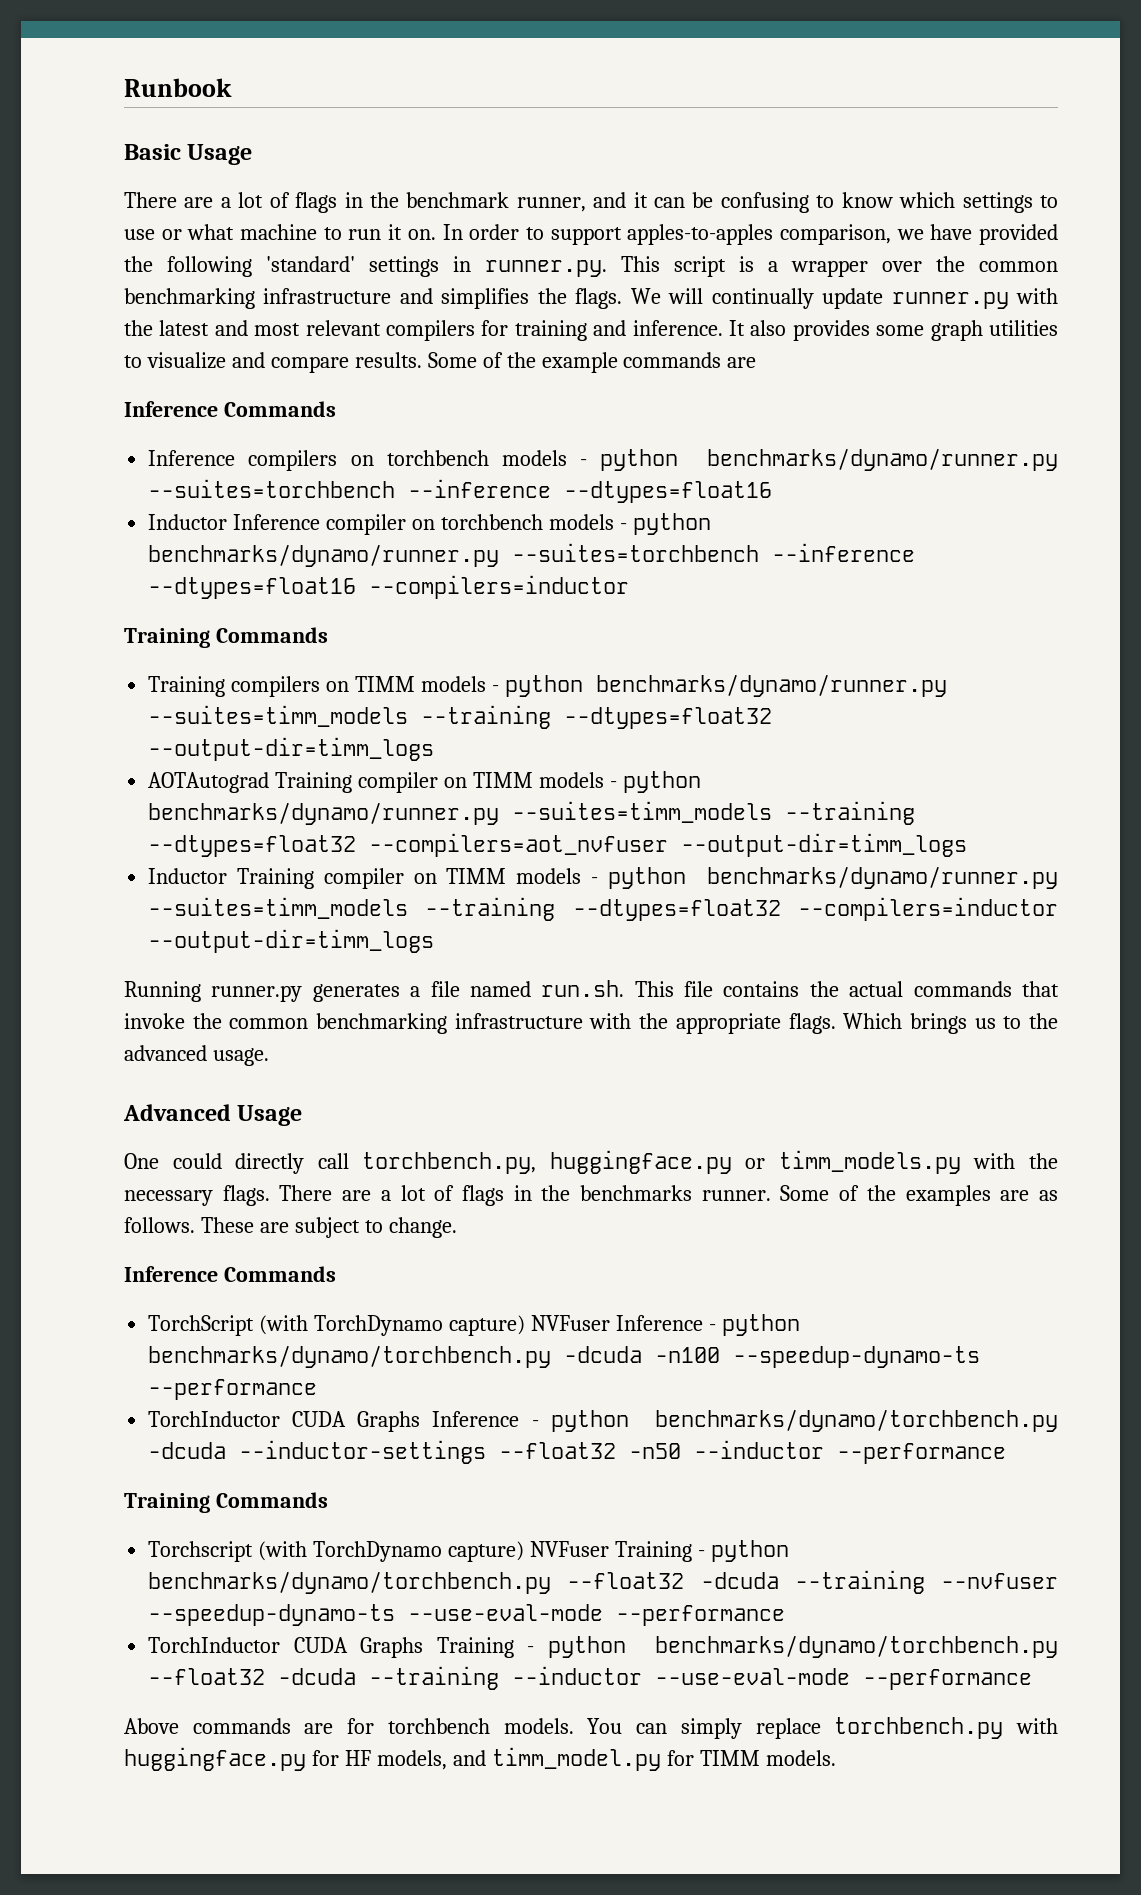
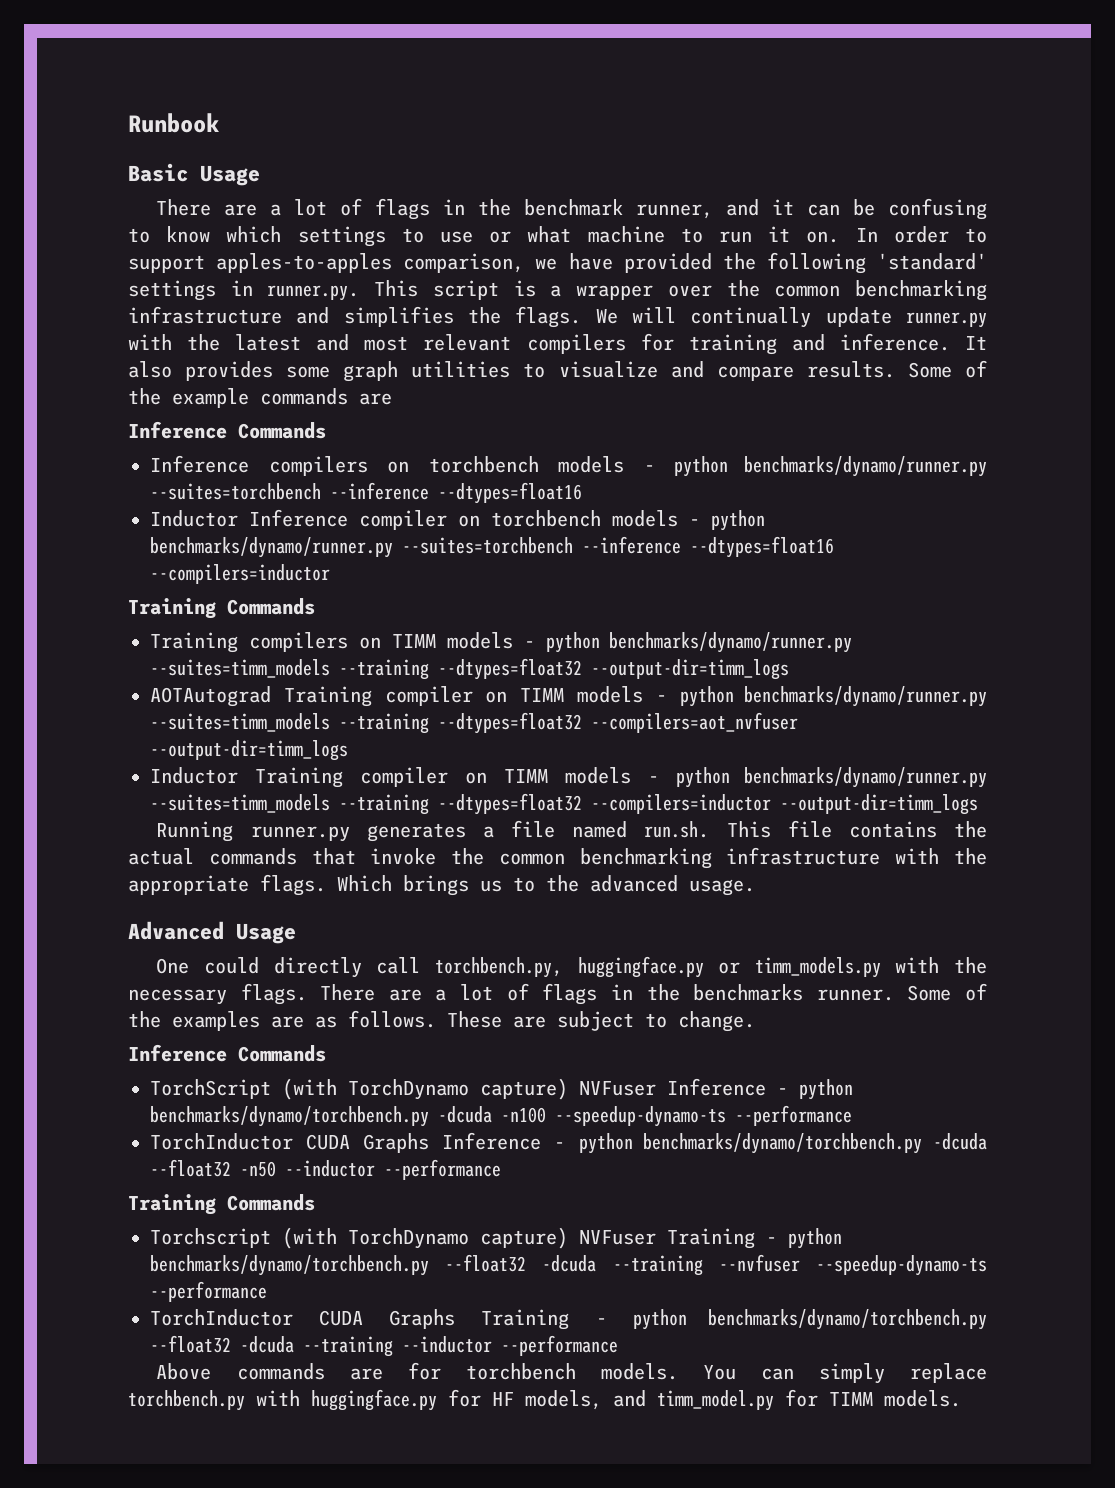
[239,1440,487,1464] --inductor-settings -> (987, 1141) none
[408,1604,604,1621] --use-eval-mode -> (987, 1265) none
[655,1668,851,1685] --use-eval-mode -> (492, 1344) none

